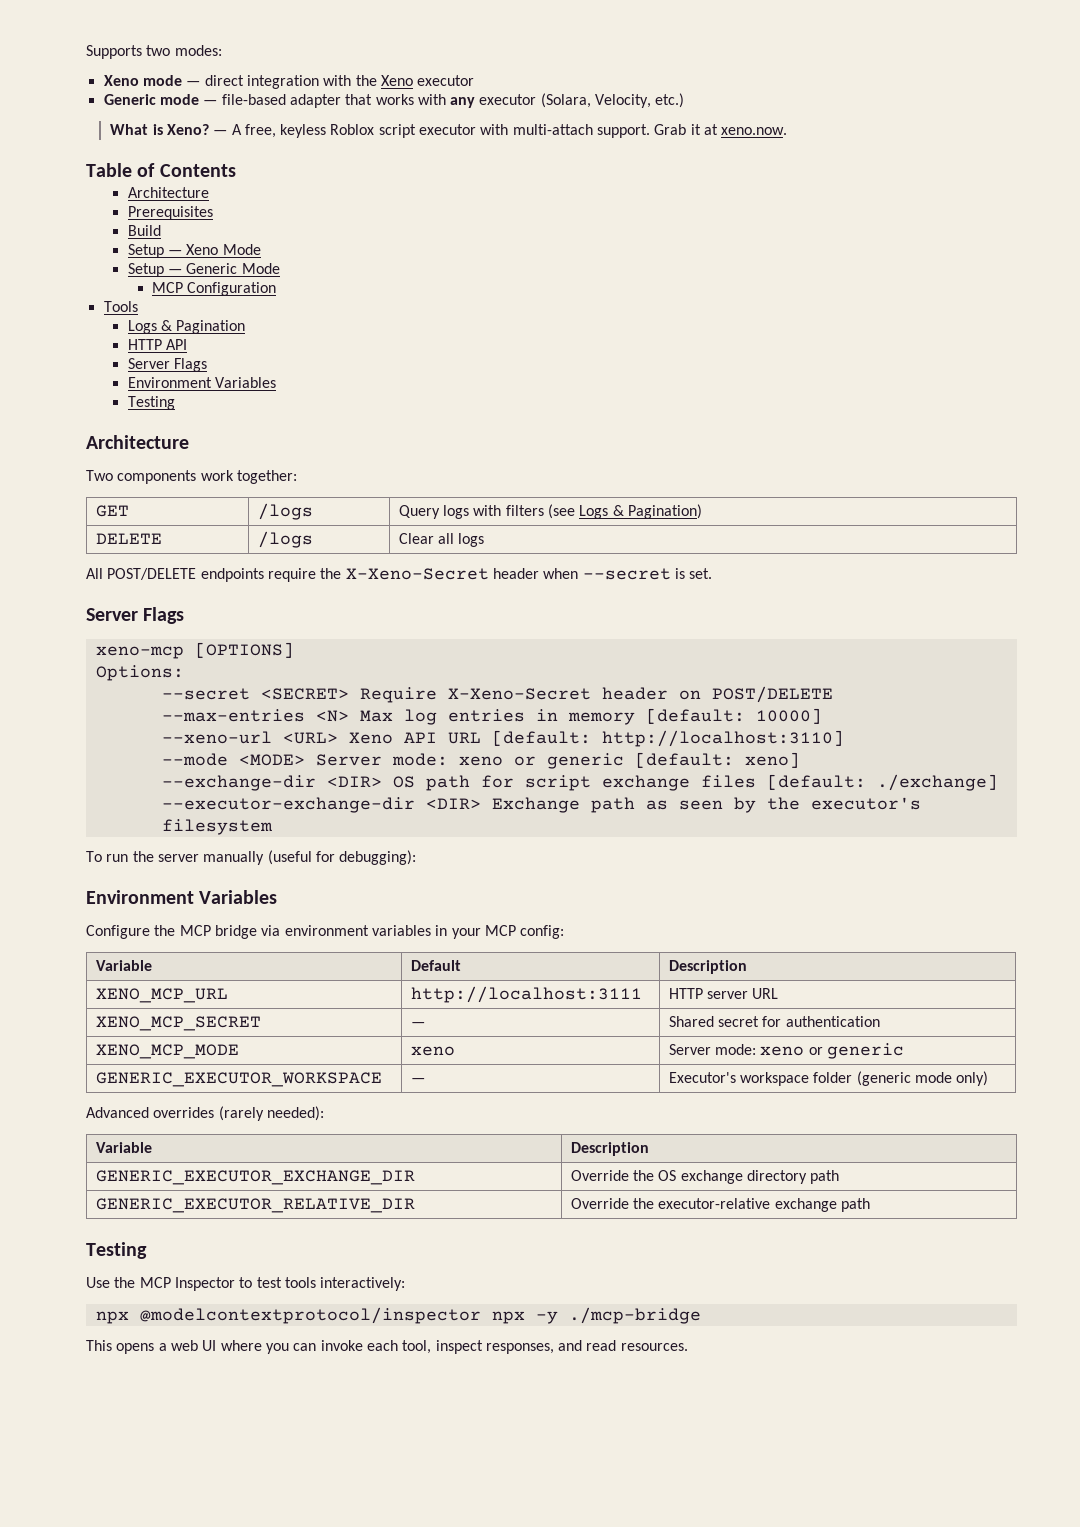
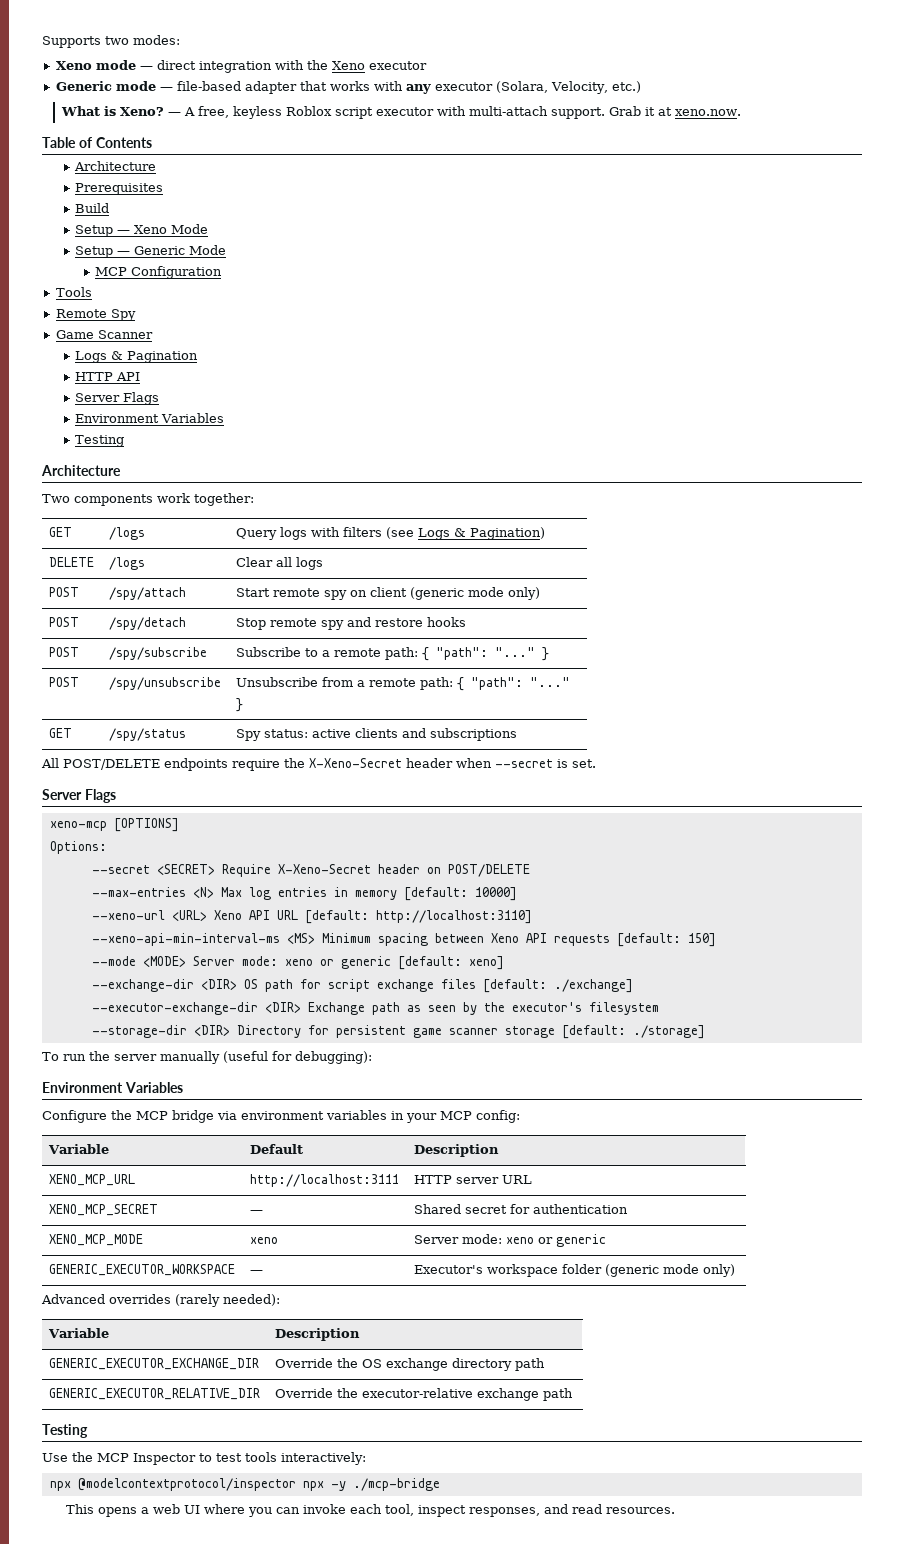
(138, 306) none -> [55,309,136,321] [55,330,153,339] // Remote Spy // Game Scanner
(485, 540) none -> [49,587,80,597] [109,587,187,600] [236,587,541,600] [49,617,80,627] [109,617,187,630] [236,617,467,630] [49,647,80,657] [109,647,208,660] [236,647,550,661] [49,677,80,687] [109,677,222,690] [236,677,571,691] [236,698,244,712] [49,728,73,738] [109,728,187,741] [236,728,518,741] // POST | /spy/attach | Start remote spy on client (generic mode only) // POST | /spy/detach | Stop remote spy and restore hooks // POST | /spy/subscribe | Subscribe to a remote path: { "path": "..." } // POST | /spy/unsubscribe | Unsubscribe from a remote path: { "path": "..." } // GET | /spy/status | Spy status: active clients and subscriptions
(844, 738) none -> [91,933,716,947] // --xeno-api-min-interval-ms <MS> Minimum spacing between Xeno API requests [default: 150]
(273, 827) none -> [91,1025,705,1039] // --storage-dir <DIR> Directory for persistent game scanner storage [default: ./storage]

